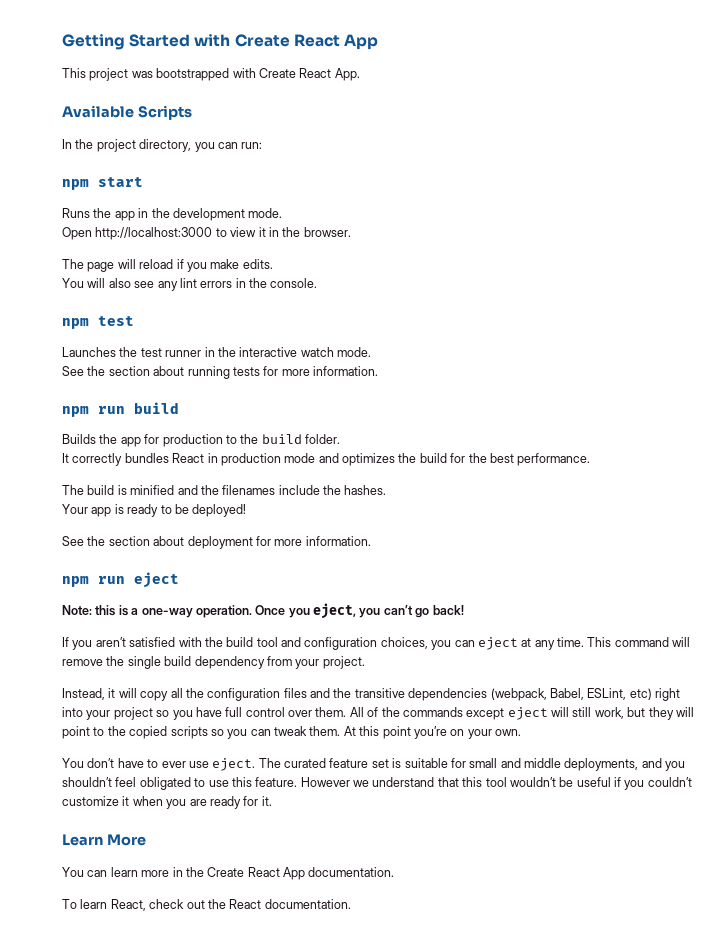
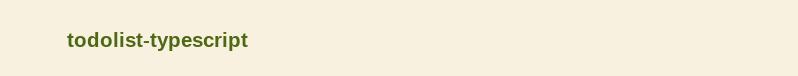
[62,34,378,50] [62,68,360,81] [62,105,192,120] [62,139,263,152] [62,177,143,190] [62,208,283,221] [62,227,351,240] [62,259,273,272] [62,278,318,291] [62,316,134,329] [62,347,371,357] [62,366,378,379] [62,402,179,417] [62,434,340,447] [62,453,591,466] [62,485,387,495] [62,504,247,517] [62,536,371,549] [62,572,179,588] [62,603,464,619] [62,637,691,650] [62,656,365,669] [62,688,680,701] [62,707,694,720] [62,726,521,739] [62,758,686,771] [62,777,692,790] [62,796,272,809] [62,834,146,846] [62,867,395,880] [62,899,351,911] Getting Started with Create React App // This project was bootstrapped with Create React App. // Available Scripts // In the project directory, you can run: // npm start // Runs the app in the development mode. // Open http://localhost:3000 to view it in the browser. // The page will reload if you make edits. // You will also see any lint errors in the console. // npm test // Launches the test runner in the interactive watch mode. // See the section about running tests for more information. // npm run build // Builds the app for production to the build folder. // It correctly bundles React in production mode and optimizes the build for the best performance. // The build is minified and the filenames include the hashes. // Your app is ready to be deployed! // See the section about deployment for more information. // npm run eject // Note: this is a one-way operation. Once you eject, you can’t go back! // If you aren’t satisfied with the build tool and configuration choices, you can eject at any time. This command will remove the single build dependency from your project. // Instead, it will copy all the configuration files and the transitive dependencies (webpack, Babel, ESLint, etc) right into your project so you have full control over them. All of the commands except eject will still work, but they will point to the copied scripts so you can tweak them. At this point you’re on your own. // You don’t have to ever use eject. The curated feature set is suitable for small and middle deployments, and you shouldn’t feel obligated to use this feature. However we understand that this tool wouldn’t be useful if you couldn’t customize it when you are ready for it. // Learn More // You can learn more in the Create React App documentation. // To learn React, check out the React documentation. -> [67,32,248,51] todolist-typescript

